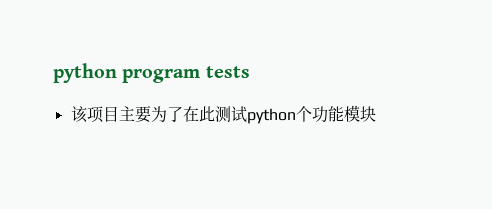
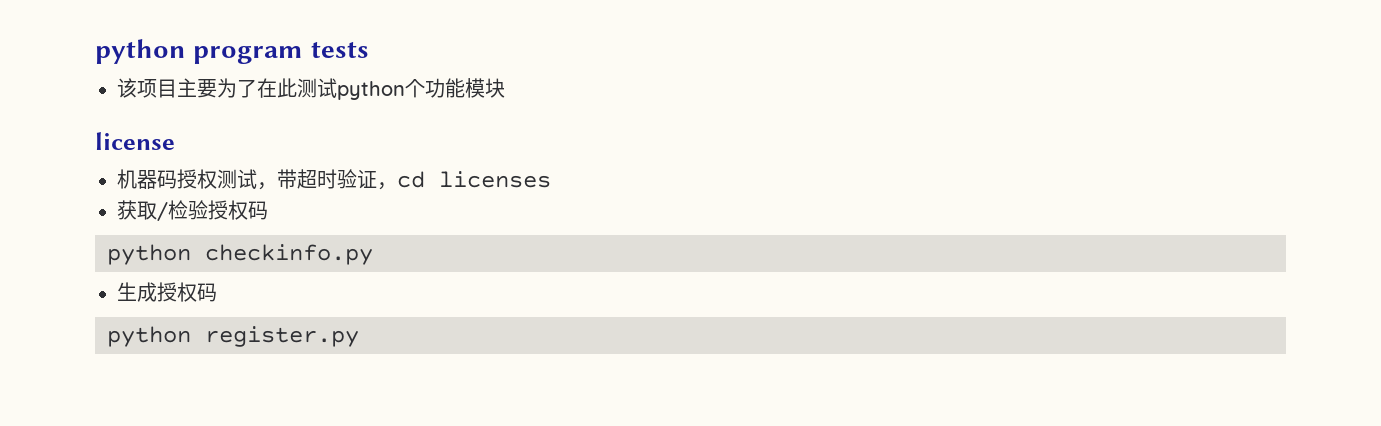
(376, 114) none -> [95,132,175,150] [117,169,551,190] [117,200,268,221] [107,244,373,265] [117,282,217,302] [107,326,359,347] // license // 机器码授权测试，带超时验证，cd licenses // 获取/检验授权码 // python checkinfo.py // 生成授权码 // python register.py

